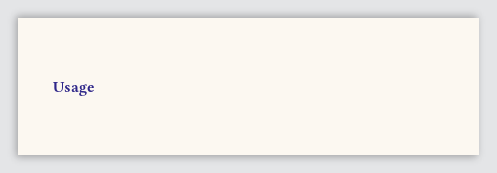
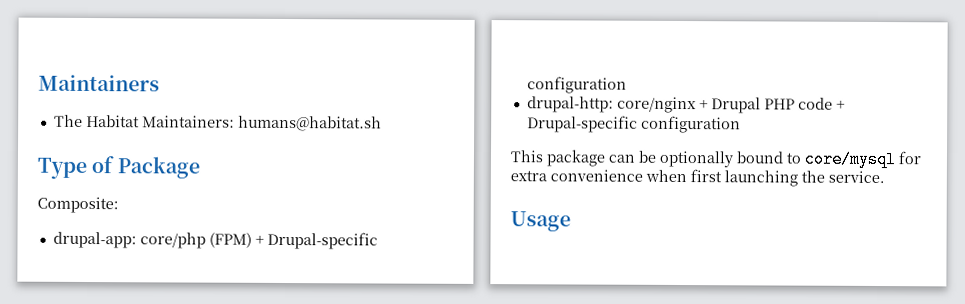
(53, 89) none -> [38,74,160,92] [53,114,382,132] [37,156,200,179] [37,196,119,214] [52,231,378,250] [526,76,627,94] [526,96,845,114] [526,115,741,134] [510,149,922,169] [510,169,885,187] Maintainers // The Habitat Maintainers: humans@habitat.sh // Type of Package // Composite: // drupal-app: core/php (FPM) + Drupal-specific configuration // drupal-http: core/nginx + Drupal PHP code + Drupal-specific configuration // This package can be optionally bound to core/mysql for extra convenience when first launching the service. //

